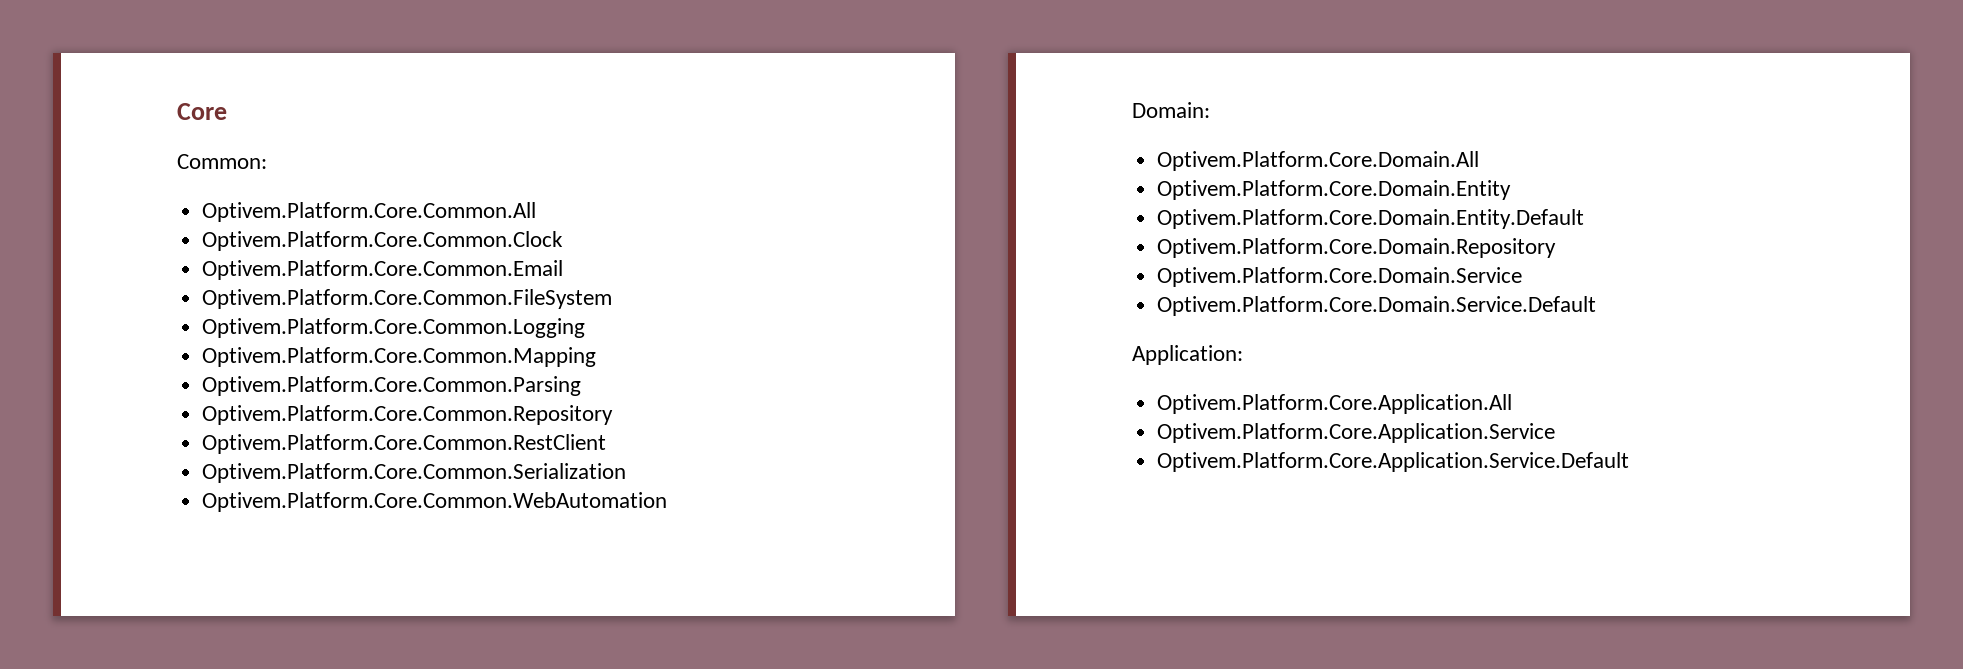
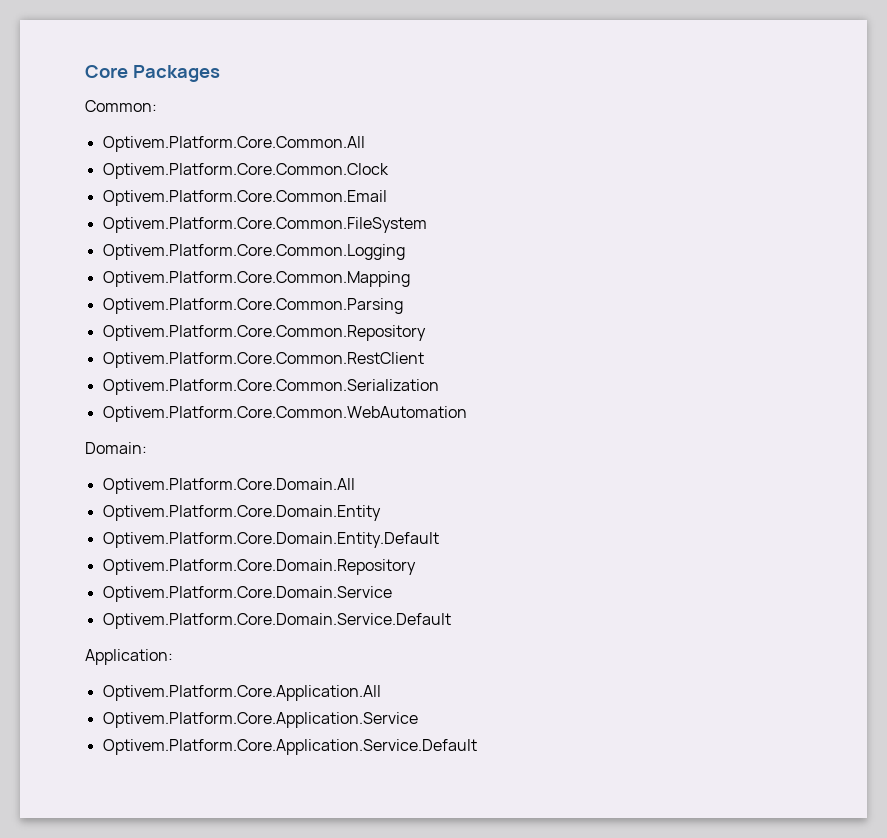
(227, 111) none -> [132,65,220,82] Packages

